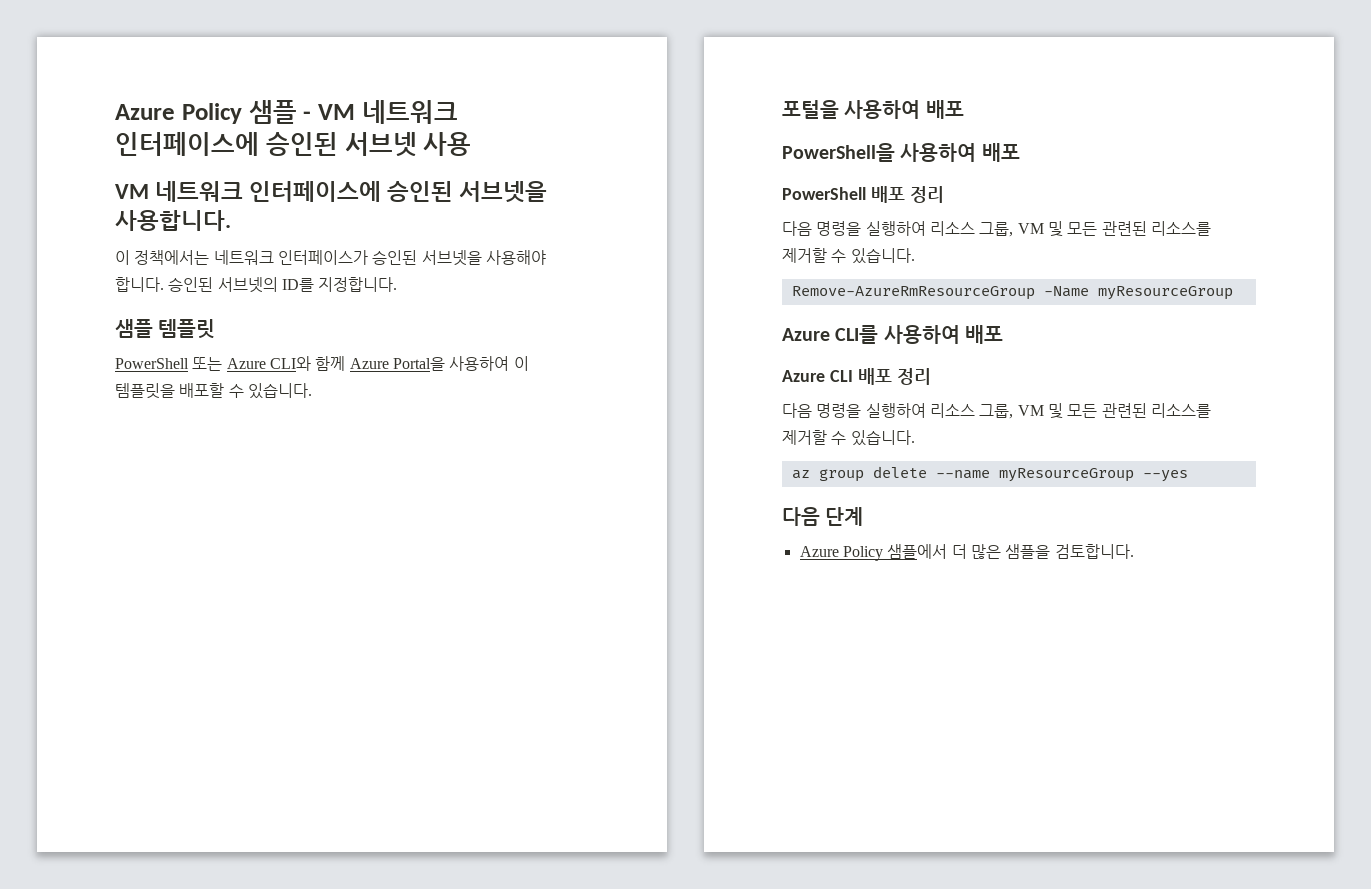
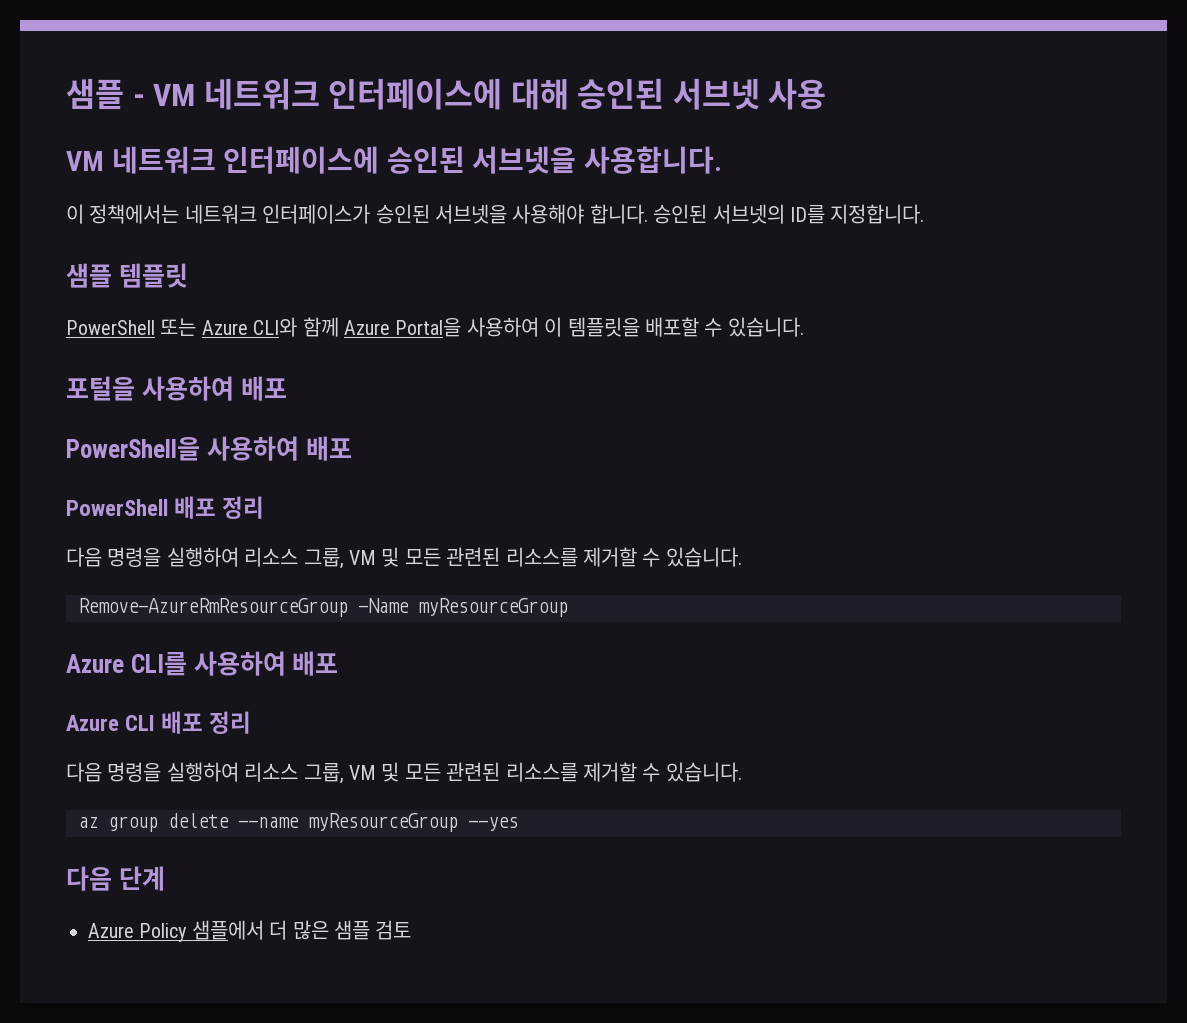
[115,103,242,124] Azure Policy -> (66, 94) none
(259, 144) none -> [510,78,569,110] 대해
[1005,544,1134,559] 샘플을 검토합니다. -> [334,920,412,940] 샘플 검토

